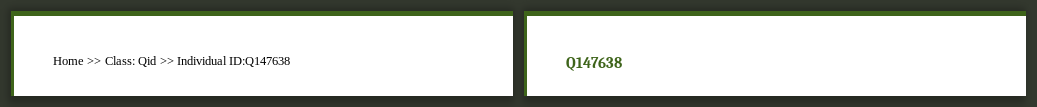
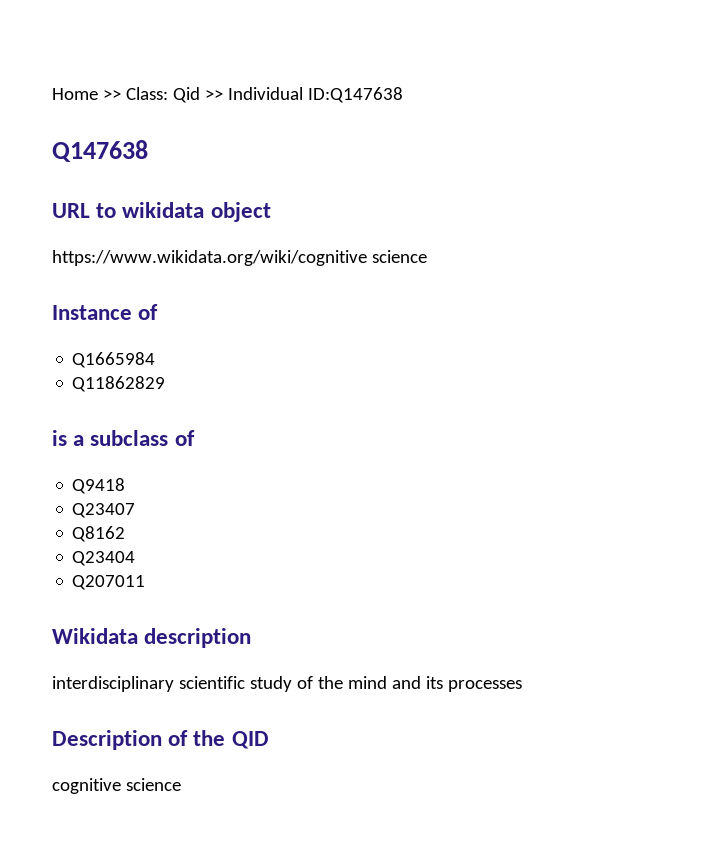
(622, 64) none -> [52,202,271,222] [52,250,427,266] [52,304,159,320] [72,352,156,368] [72,376,166,392] [52,430,195,446] [72,478,126,494] [72,503,136,518] [72,526,126,542] [72,551,136,566] [72,575,146,590] [52,628,252,648] [52,676,522,692] [52,730,269,750] [52,778,181,794] // URL to wikidata object // https://www.wikidata.org/wiki/cognitive science // Instance of // Q1665984 // Q11862829 // is a subclass of // Q9418 // Q23407 // Q8162 // Q23404 // Q207011 // Wikidata description // interdisciplinary scientific study of the mind and its processes // Description of the QID // cognitive science

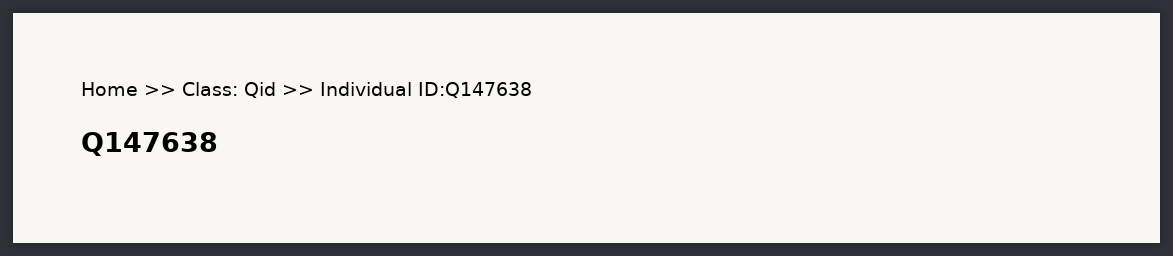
[52,202,271,222] [52,250,427,266] [52,304,159,320] [72,352,156,368] [72,376,166,392] [52,430,195,446] [72,478,126,494] [72,503,136,518] [72,526,126,542] [72,551,136,566] [72,575,146,590] [52,628,252,648] [52,676,522,692] [52,730,269,750] [52,778,181,794] // URL to wikidata object // https://www.wikidata.org/wiki/cognitive science // Instance of // Q1665984 // Q11862829 // is a subclass of // Q9418 // Q23407 // Q8162 // Q23404 // Q207011 // Wikidata description // interdisciplinary scientific study of the mind and its processes // Description of the QID // cognitive science -> (218, 144) none

